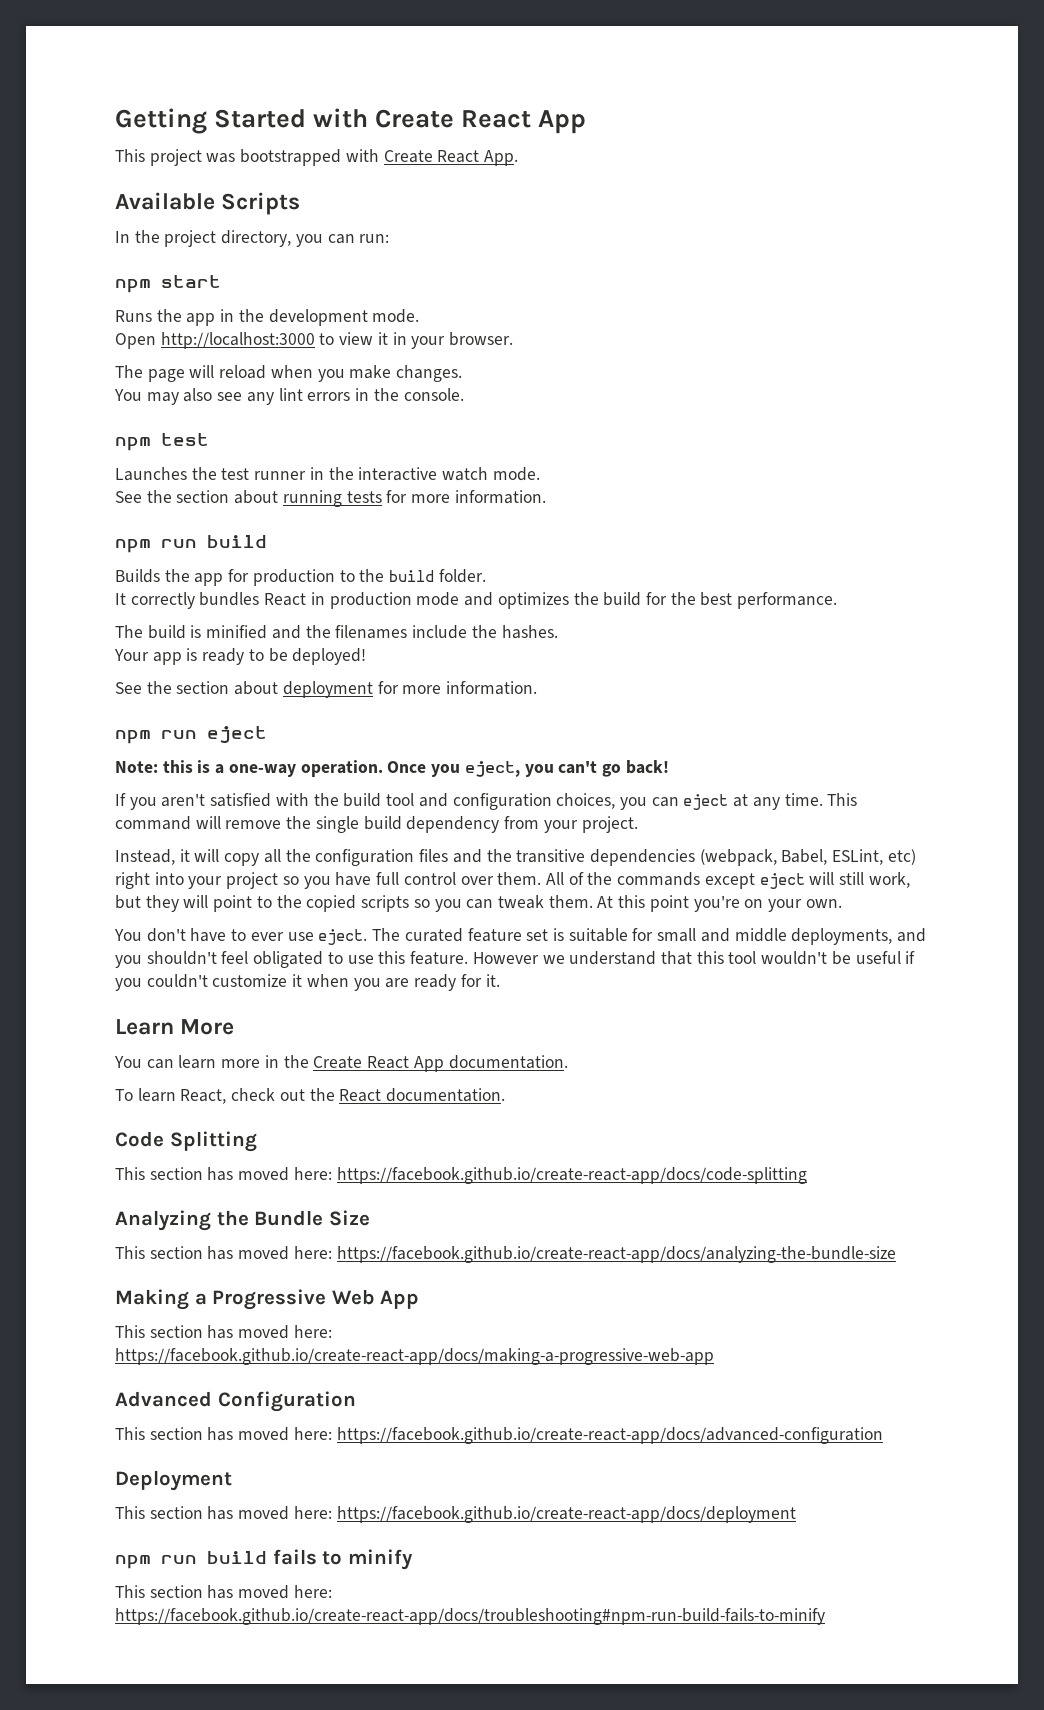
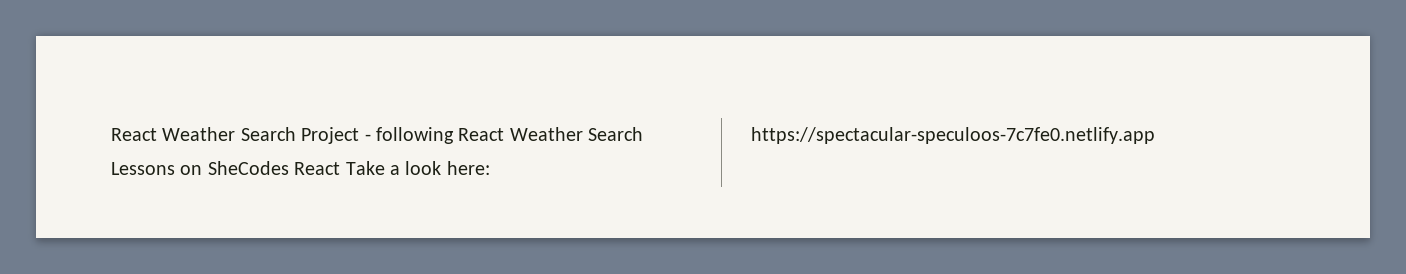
[115,108,587,134] [115,149,519,166] [115,192,301,215] [115,230,390,247] [115,275,221,293] [115,309,420,326] [115,332,514,349] [115,365,463,382] [114,388,464,405] [115,433,209,451] [115,467,540,481] [115,490,546,507] [115,535,267,553] [115,569,486,586] [115,592,838,609] [115,625,558,639] [114,648,367,665] [115,681,538,698] [115,726,267,744] [115,760,669,777] [115,793,858,810] [115,816,638,833] [115,849,916,866] [115,872,910,889] [115,895,842,912] [114,928,927,945] [115,951,916,968] [115,974,500,991] [115,1019,235,1035] [114,1055,568,1072] [115,1088,506,1104] [115,1131,257,1152] [115,1167,807,1184] [115,1210,370,1231] [115,1246,896,1263] [115,1289,420,1310] [115,1325,332,1339] [115,1348,714,1365] [115,1391,356,1412] [115,1427,883,1444] [115,1470,232,1491] [115,1506,796,1523] [115,1549,413,1570] [115,1585,332,1599] [115,1608,825,1625] Getting Started with Create React App // This project was bootstrapped with Create React App. // Available Scripts // In the project directory, you can run: // npm start // Runs the app in the development mode. // Open http://localhost:3000 to view it in your browser. // The page will reload when you make changes. // You may also see any lint errors in the console. // npm test // Launches the test runner in the interactive watch mode. // See the section about running tests for more information. // npm run build // Builds the app for production to the build folder. // It correctly bundles React in production mode and optimizes the build for the best performance. // The build is minified and the filenames include the hashes. // Your app is ready to be deployed! // See the section about deployment for more information. // npm run eject // Note: this is a one-way operation. Once you eject, you can't go back! // If you aren't satisfied with the build tool and configuration choices, you can eject at any time. This command will remove the single build dependency from your project. // Instead, it will copy all the configuration files and the transitive dependencies (webpack, Babel, ESLint, etc) right into your project so you have full control over them. All of the commands except eject will still work, but they will point to the copied scripts so you can tweak them. At this point you're on your own. // You don't have to ever use eject. The curated feature set is suitable for small and middle deployments, and you shouldn't feel obligated to use this feature. However we understand that this tool wouldn't be useful if you couldn't customize it when you are ready for it. // Learn More // You can learn more in the Create React App documentation. // To learn React, check out the React documentation. // Code Splitting // This section has moved here: https://facebook.github.io/create-react-app/docs/code-splitting // Analyzing the Bundle Size // This section has moved here: https://facebook.github.io/create-react-app/docs/analyzing-the-bundle-size // Making a Progressive Web App // This section has moved here: https://facebook.github.io/create-react-app/docs/making-a-progressive-web-app // Advanced Configuration // This section has moved here: https://facebook.github.io/create-react-app/docs/advanced-configuration // Deployment // This section has moved here: https://facebook.github.io/create-react-app/docs/deployment // npm run build fails to minify // This section has moved here: https://facebook.github.io/create-react-app/docs/troubleshooting#npm-run-build-fails-to-minify -> [111,127,644,144] [111,161,490,175] [751,127,1155,144] React Weather Search Project - following React Weather Search Lessons on SheCodes React Take a look here: https://spectacular-speculoos-7c7fe0.netlify.app

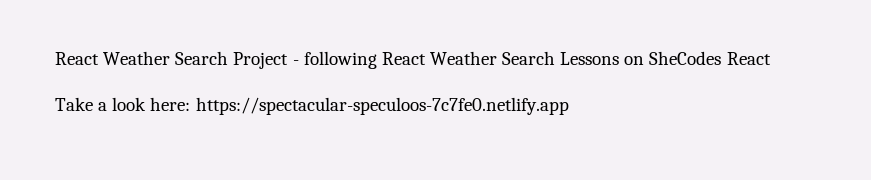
(341, 168) none -> (771, 58) //

